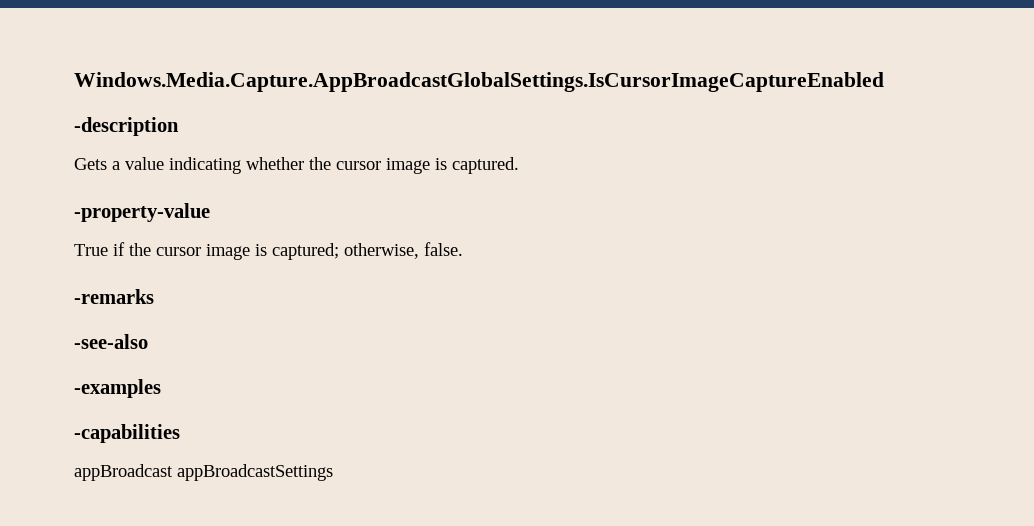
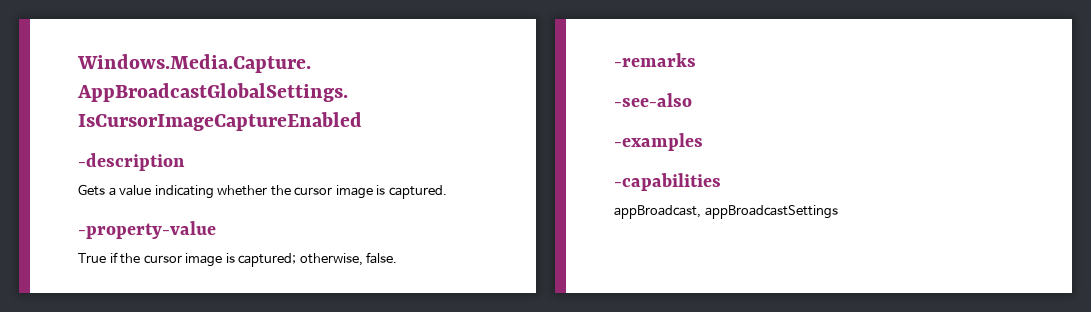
[74,464,173,481] appBroadcast -> [614,205,701,219] appBroadcast,

